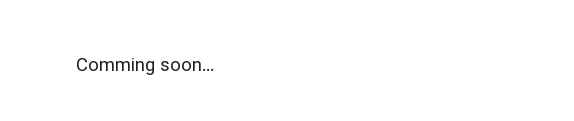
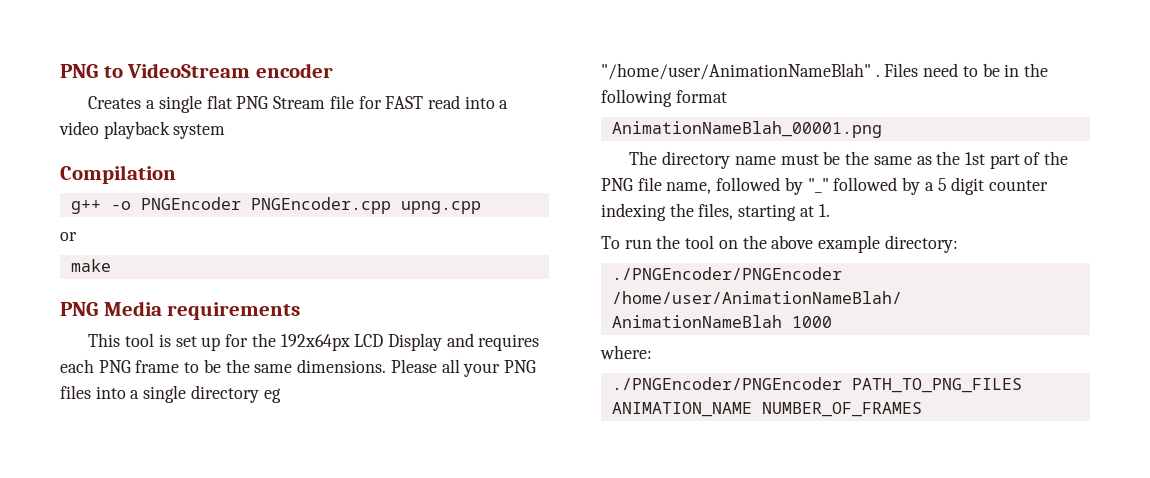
[76,58,214,75] Comming soon... -> [60,63,333,78] [88,95,509,113] [59,121,226,139] [60,165,176,184] [70,197,481,214] [60,232,77,241] [70,259,111,272] [60,301,301,320] [88,333,540,351] [60,359,536,377] [60,385,281,403] [601,63,1049,80] [601,89,727,107] [611,121,882,138] [629,151,1069,169] [601,177,1048,195] [601,203,830,221] [601,235,958,253] [611,267,842,280] [611,291,902,304] [611,315,832,328] [600,345,652,359] [611,377,1022,393] [611,402,922,417] PNG to VideoStream encoder // Creates a single flat PNG Stream file for FAST read into a video playback system // Compilation // g++ -o PNGEncoder PNGEncoder.cpp upng.cpp // or // make // PNG Media requirements // This tool is set up for the 192x64px LCD Display and requires each PNG frame to be the same dimensions. Please all your PNG files into a single directory eg "/home/user/AnimationNameBlah" . Files need to be in the following format // AnimationNameBlah_00001.png // The directory name must be the same as the 1st part of the PNG file name, followed by "_" followed by a 5 digit counter indexing the files, starting at 1. // To run the tool on the above example directory: // ./PNGEncoder/PNGEncoder /home/user/AnimationNameBlah/ AnimationNameBlah 1000 // where: // ./PNGEncoder/PNGEncoder PATH_TO_PNG_FILES ANIMATION_NAME NUMBER_OF_FRAMES

